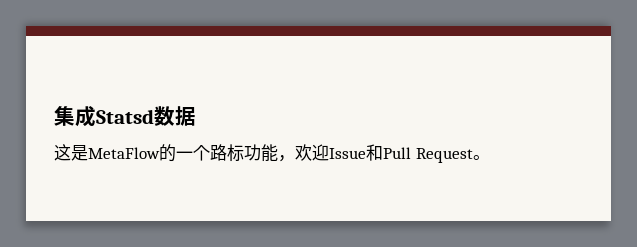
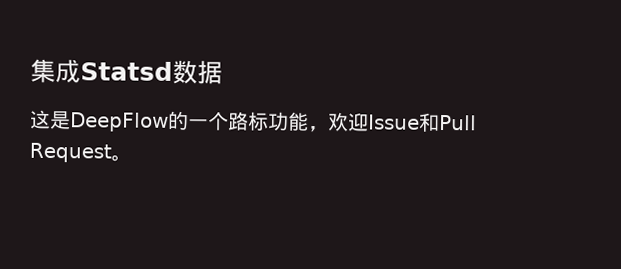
[88,147,160,159] MetaFlow -> [70,112,169,132] DeepFlow

